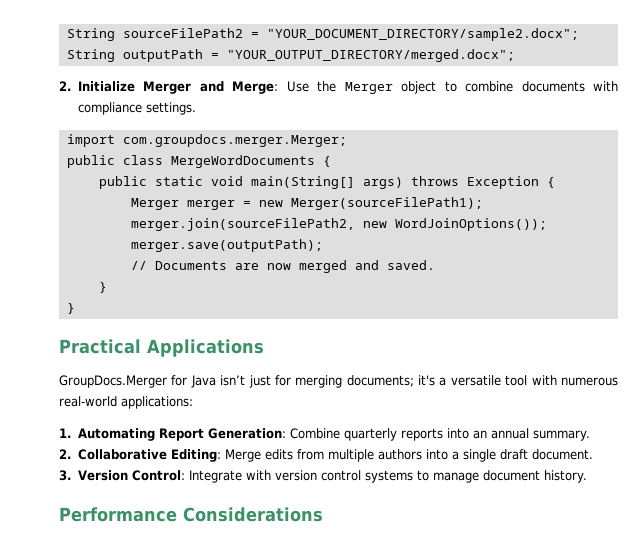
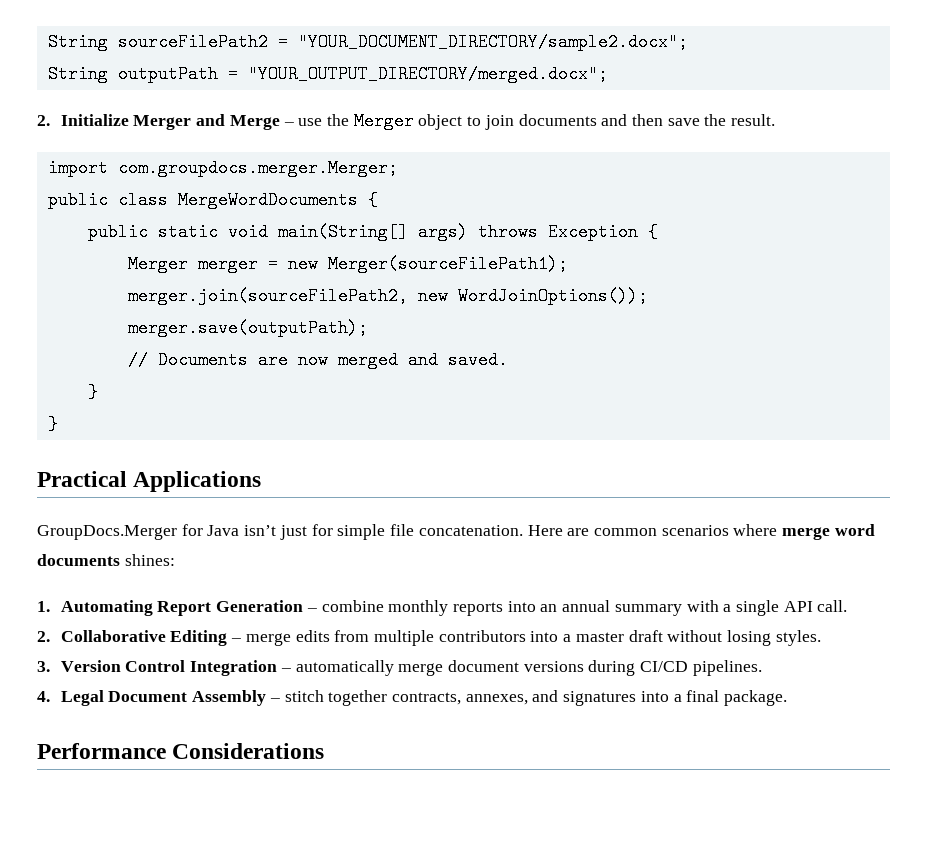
[232,81,309,94] Merge: Use -> [229,115,323,130] Merge – use
[465,81,618,92] [77,102,196,115] combine documents with compliance settings. -> [484,114,776,130] join documents and then save the result.
[295,375,618,388] [59,396,193,409] [59,428,591,441] merging documents; it's a versatile tool with numerous real-world applications: // 1. Automating Report Generation: Combine quarterly reports into an annual summary. -> [337,524,875,540] [37,554,175,566] [37,600,848,616] simple file concatenation. Here are common scenarios where merge word documents shines: // 1. Automating Report Generation – combine monthly reports into an annual summary with a single API call.
[170,449,261,462] Editing: Merge -> [170,630,291,646] Editing – merge
[377,449,593,462] [59,470,588,483] authors into a single draft document. // 3. Version Control: Integrate with version control systems to manage document history. -> [438,630,821,646] [37,660,762,676] [37,690,788,706] contributors into a master draft without losing styles. // 3. Version Control Integration – automatically merge document versions during CI/CD pipelines. // 4. Legal Document Assembly – stitch together contracts, annexes, and signatures into a final package.

